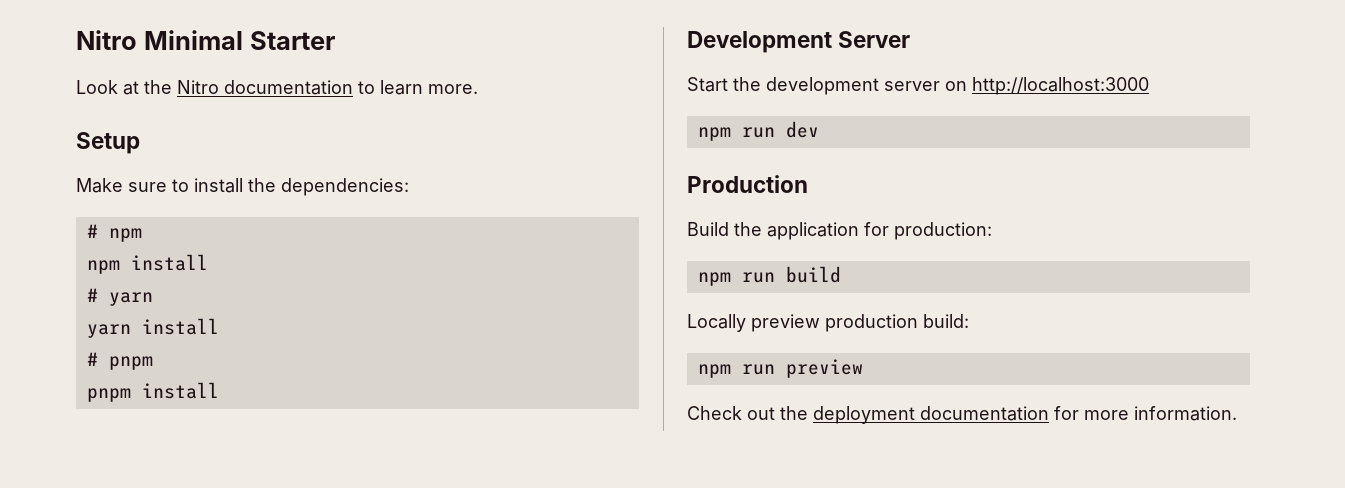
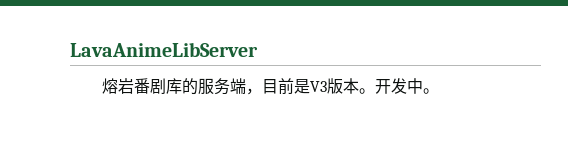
[76,30,335,50] [76,80,478,95] [76,132,140,154] [76,178,409,196] [86,224,142,242] [86,254,208,274] [86,288,153,306] [86,318,219,338] [86,352,153,370] [86,382,219,402] [687,31,911,53] [687,77,1149,95] [697,121,819,141] [687,175,808,193] [687,222,992,240] [697,266,841,286] [687,314,969,332] [697,359,863,378] [687,406,1237,424] Nitro Minimal Starter // Look at the Nitro documentation to learn more. // Setup // Make sure to install the dependencies: // # npm // npm install // # yarn // yarn install // # pnpm // pnpm install // Development Server // Start the development server on http://localhost:3000 // npm run dev // Production // Build the application for production: // npm run build // Locally preview production build: // npm run preview // Check out the deployment documentation for more information. -> [70,42,258,57] [101,78,439,95] LavaAnimeLibServer // 熔岩番剧库的服务端，目前是V3版本。开发中。

